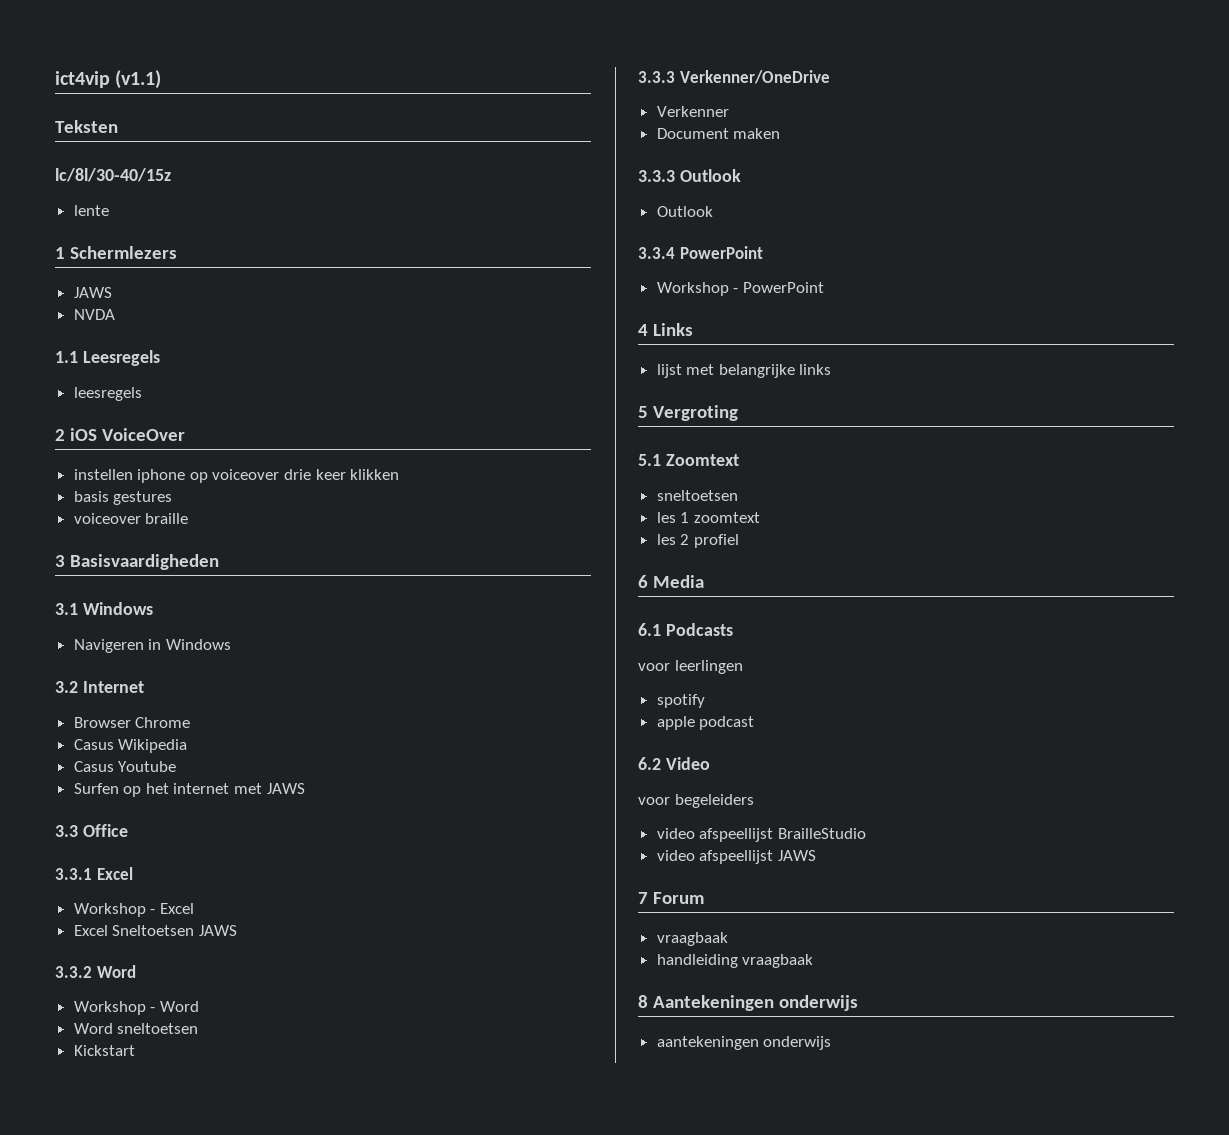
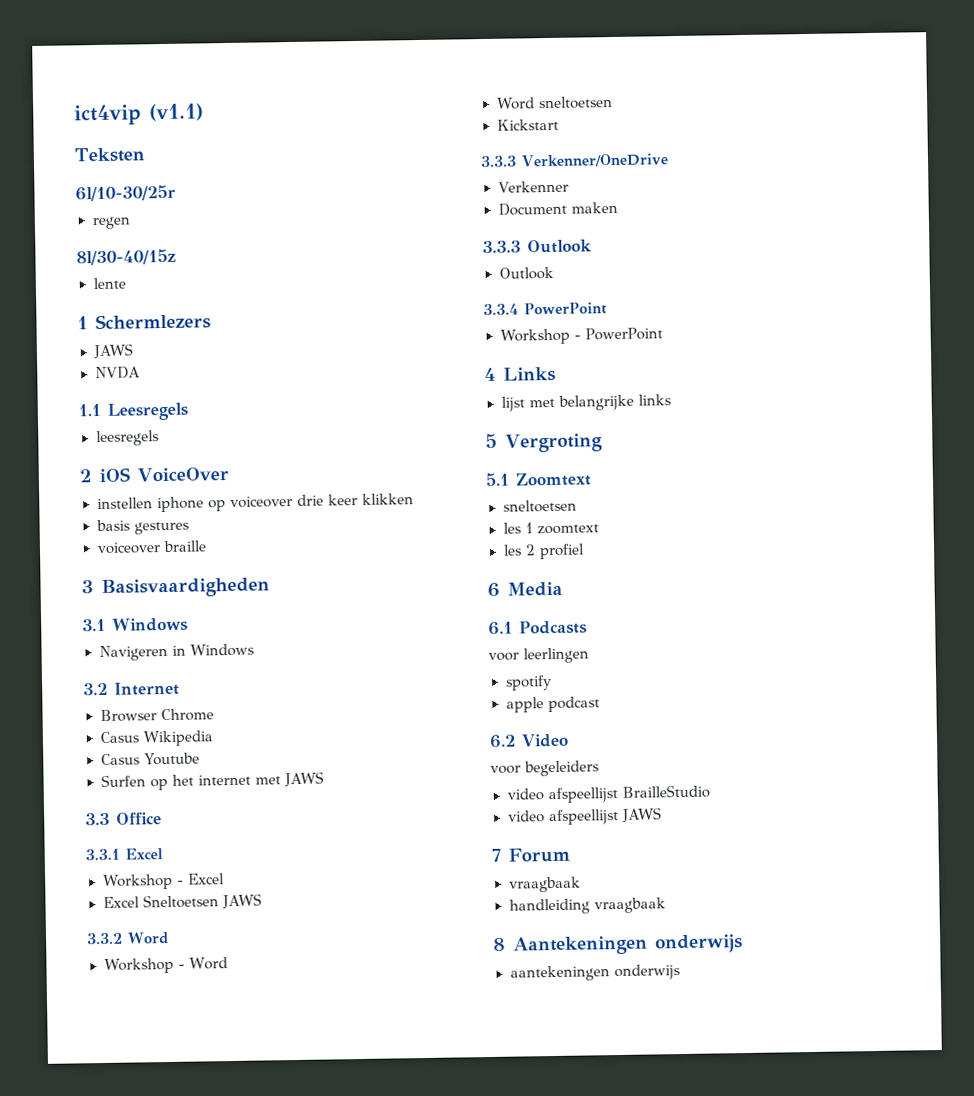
[55,168,171,182] lc/8l/30-40/15z -> [75,184,176,202] [91,216,130,230] [76,248,176,266] 6l/10-30/25r // regen // 8l/30-40/15z

